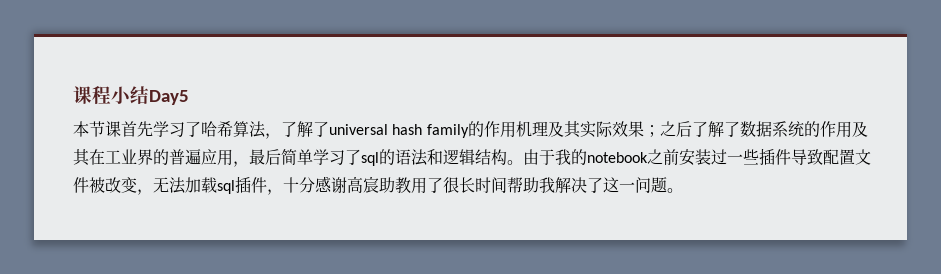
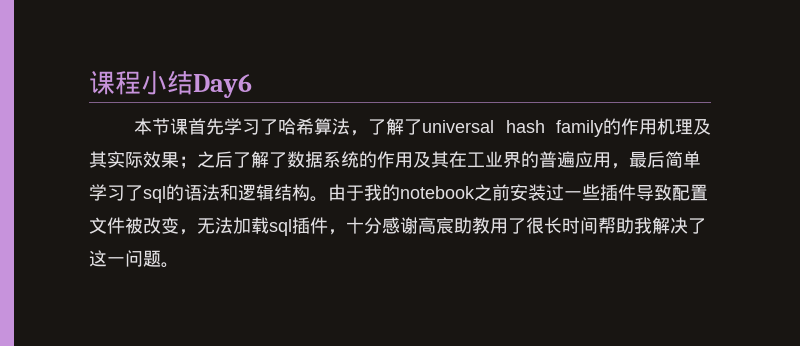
[149,90,189,105] Day5 -> [193,74,252,98] Day6

